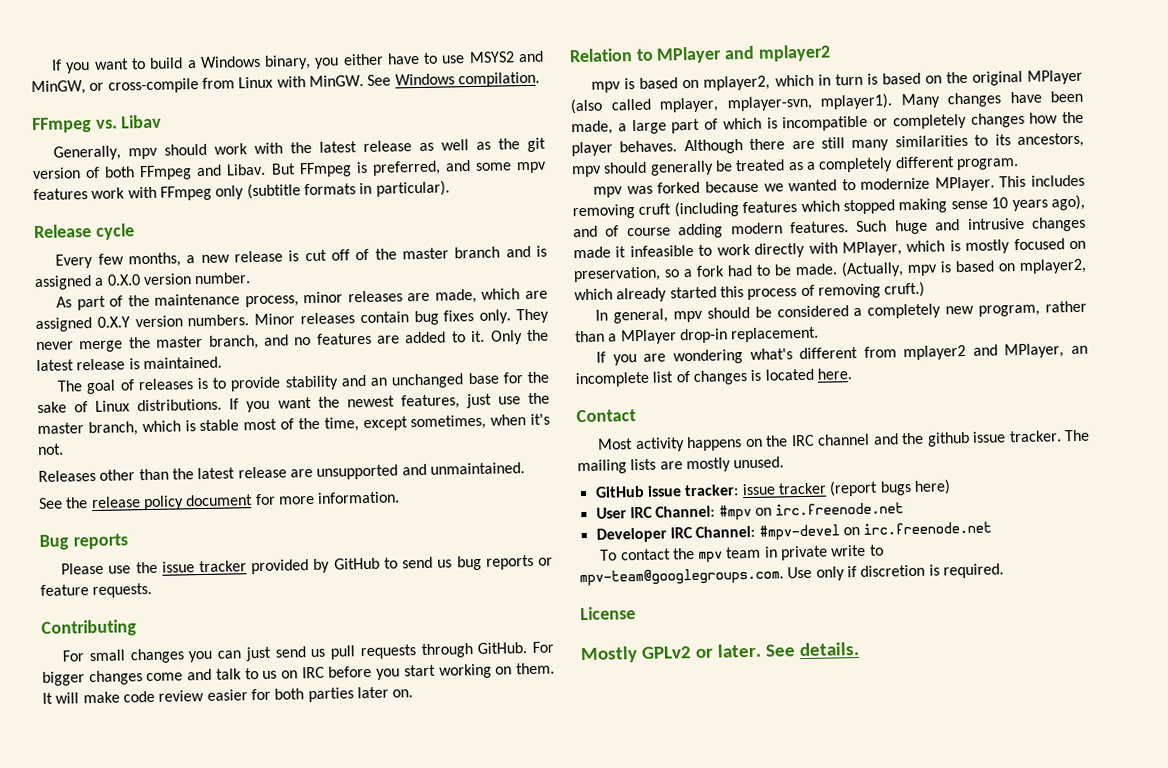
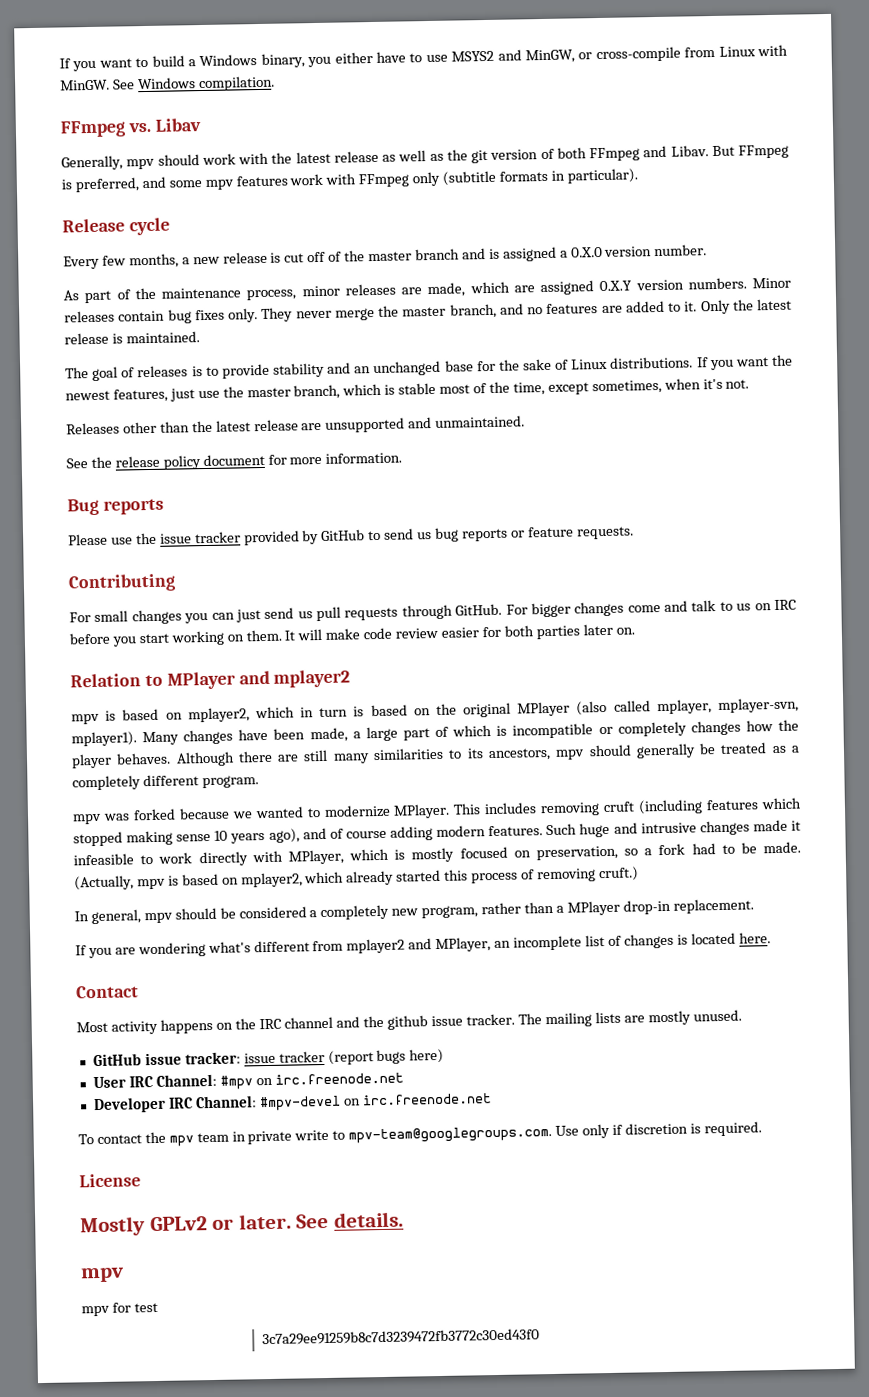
(860, 649) none -> [80,1267,124,1283] [81,1302,158,1317] [262,1328,541,1346] // mpv // mpv for test // 3c7a29ee91259b8c7d3239472fb3772c30ed43f0

